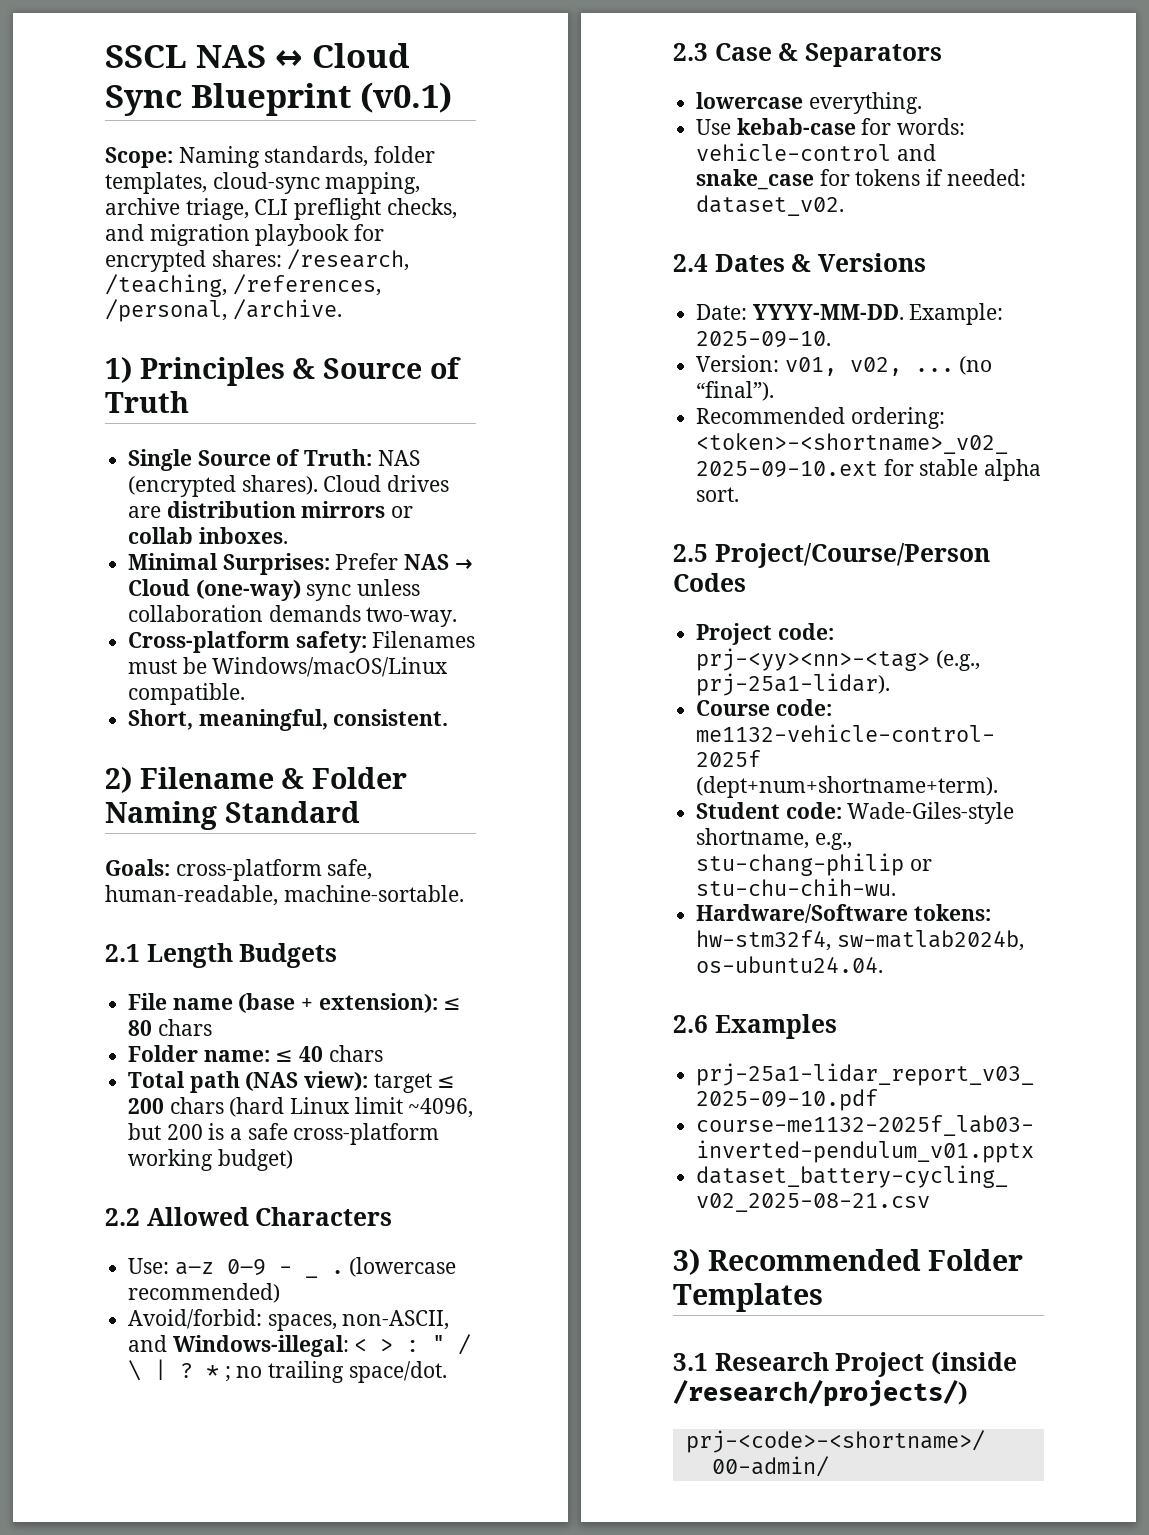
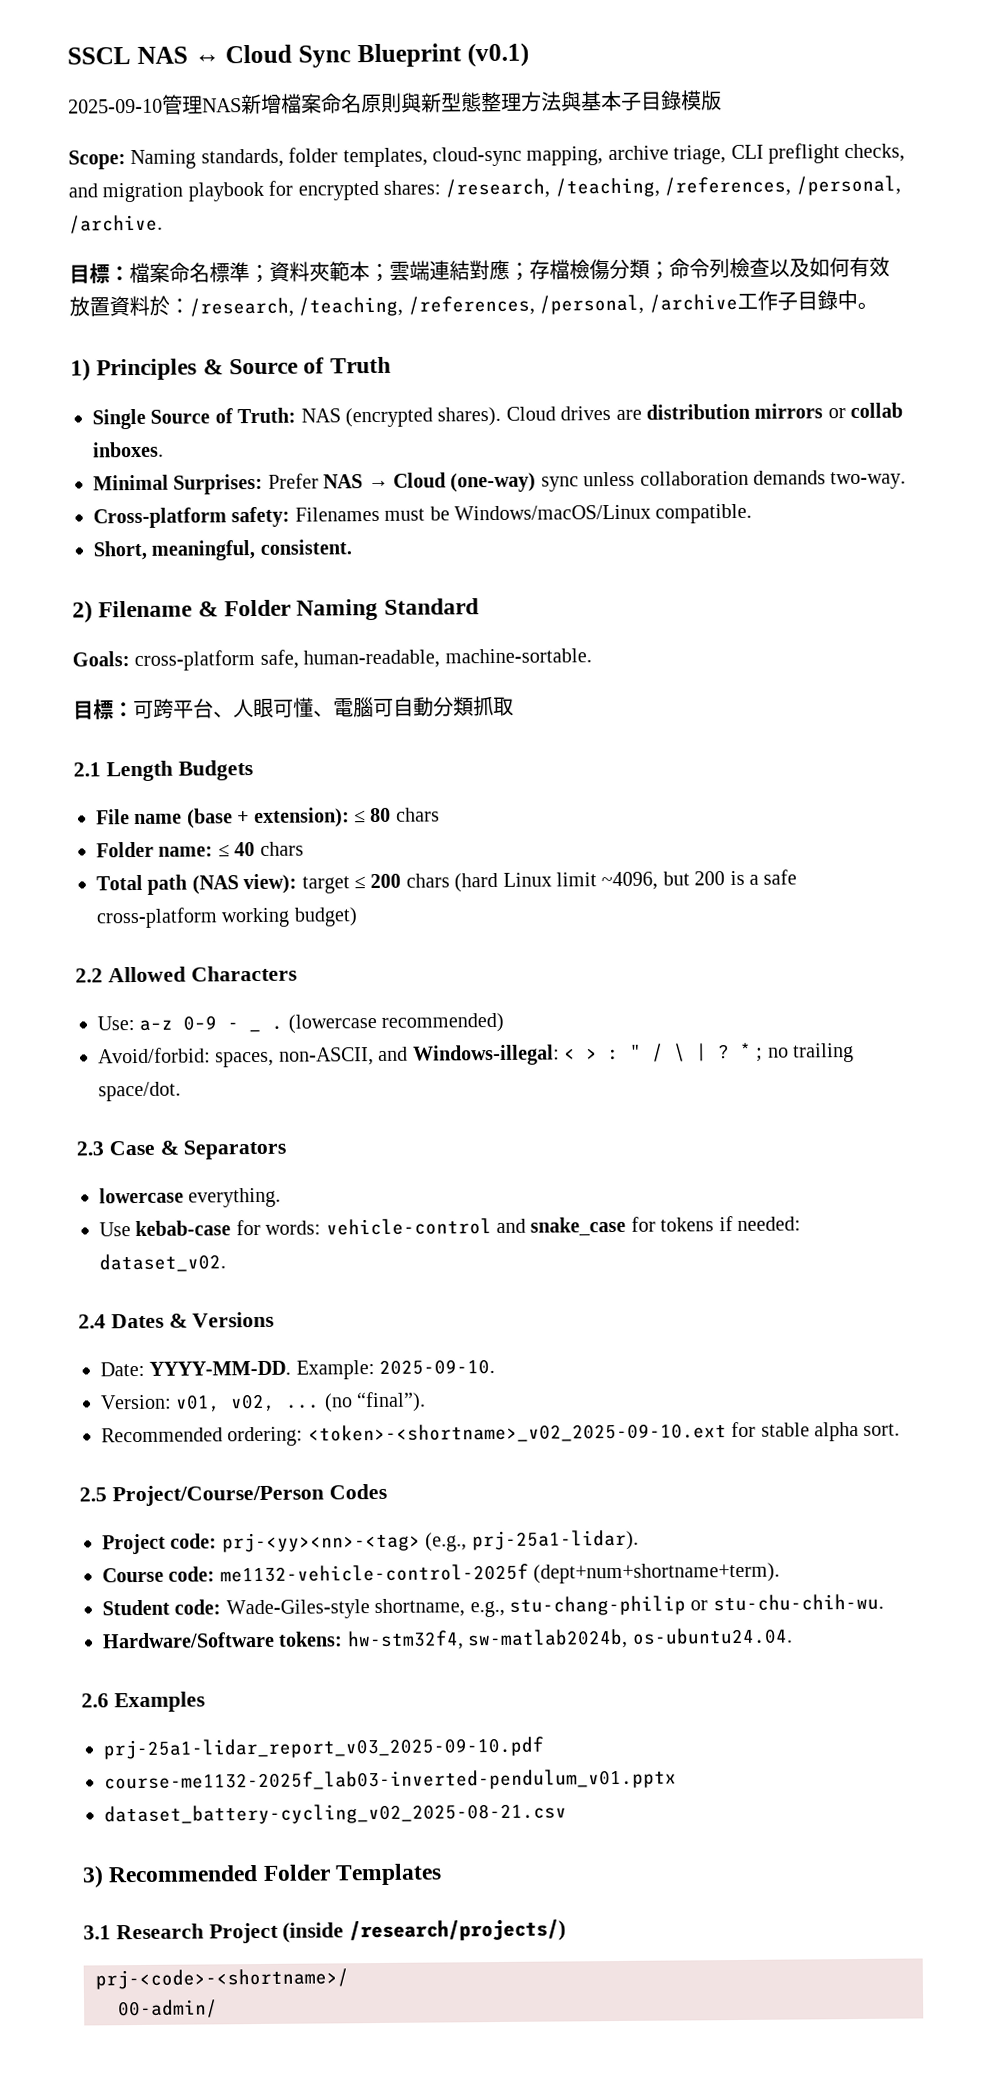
(452, 97) none -> [68,90,722,115] // 2025-09-10管理NAS新增檔案命名原則與新型態整理方法與基本子目錄模版
(342, 309) none -> [69,256,890,284] [69,289,878,318] // 目標：檔案命名標準；資料夾範本；雲端連結對應；存檔檢傷分類；命令列檢查以及如何有效放置資料於：/research, /teaching, /references, /personal, /archive工作子目錄中。
(464, 893) none -> [73,696,514,720] // 目標：可跨平台、人眼可懂、電腦可自動分類抓取

